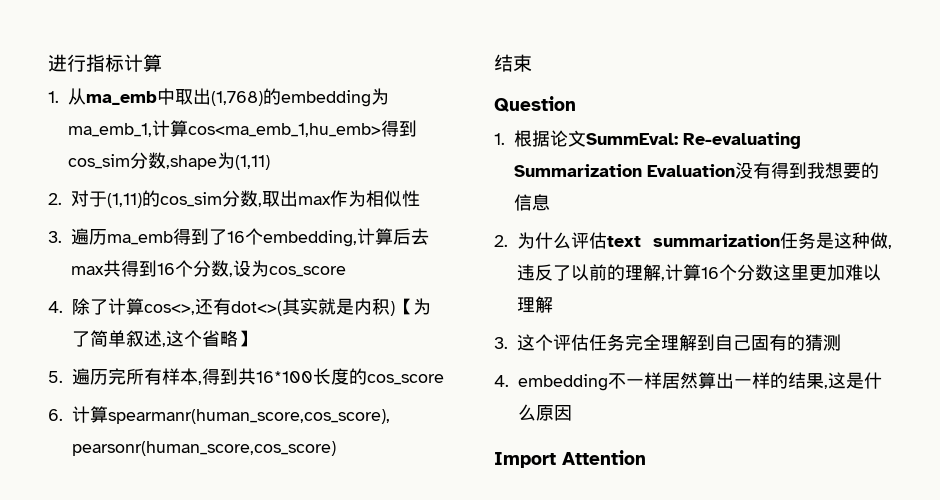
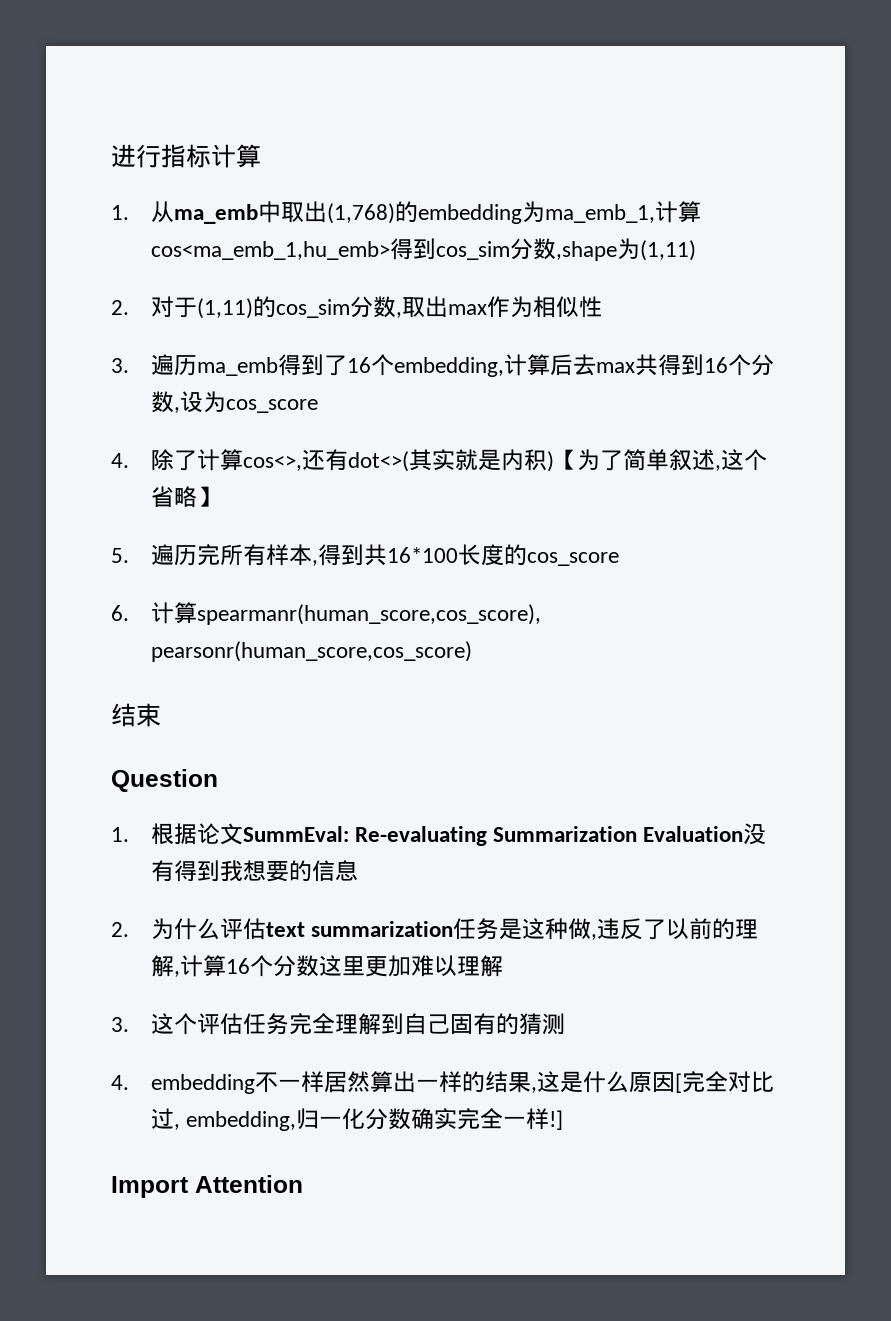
(572, 413) none -> [674,1071,774,1093] [150,1108,563,1131] [完全对比过, embedding,归一化分数确实完全一样!]

